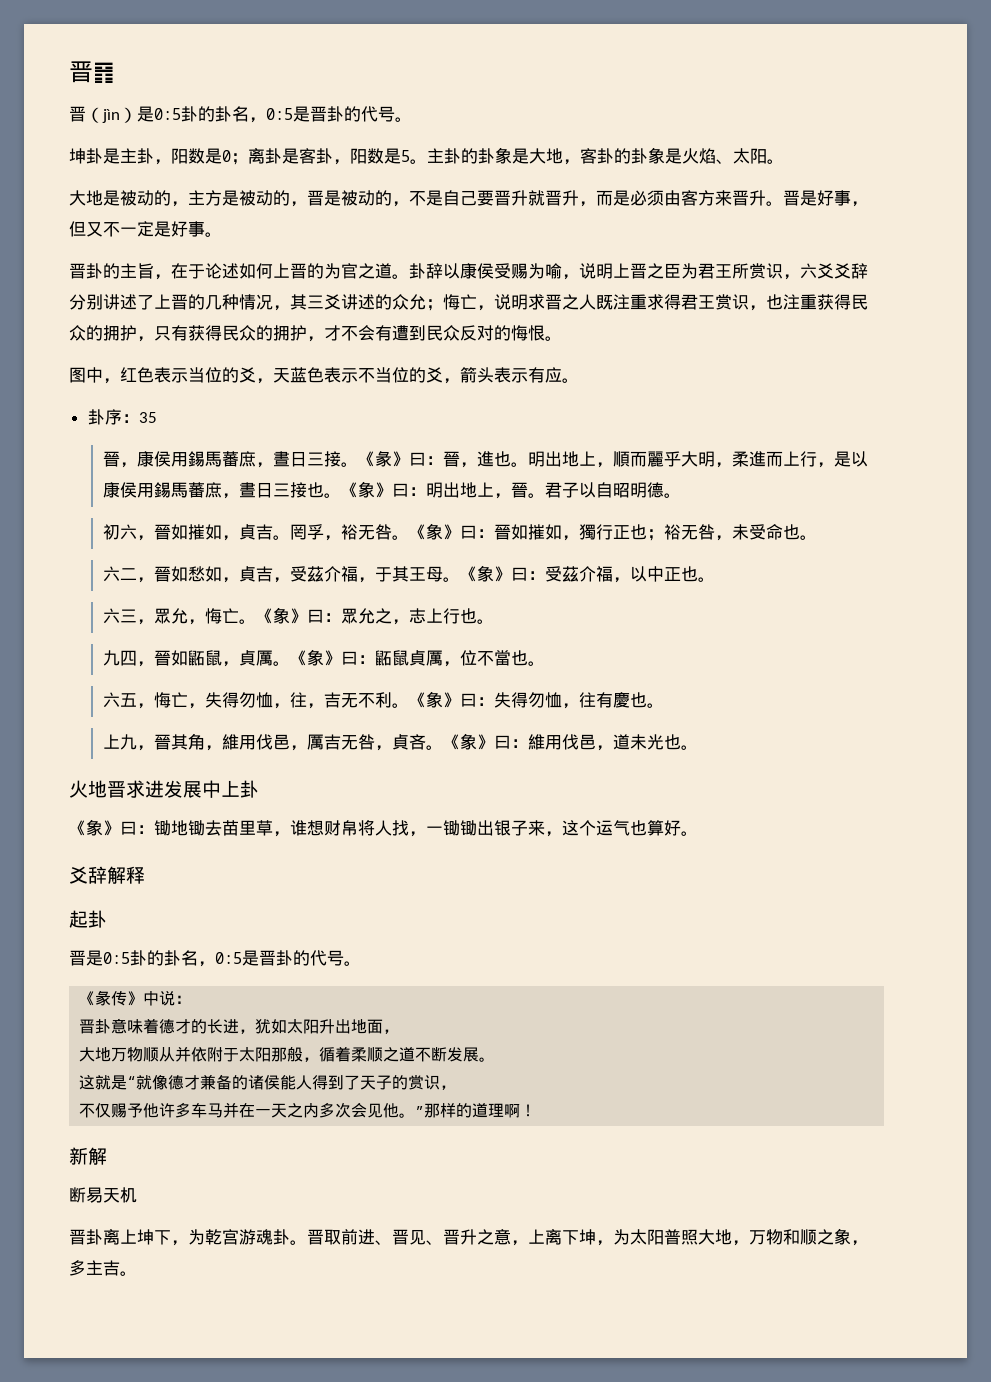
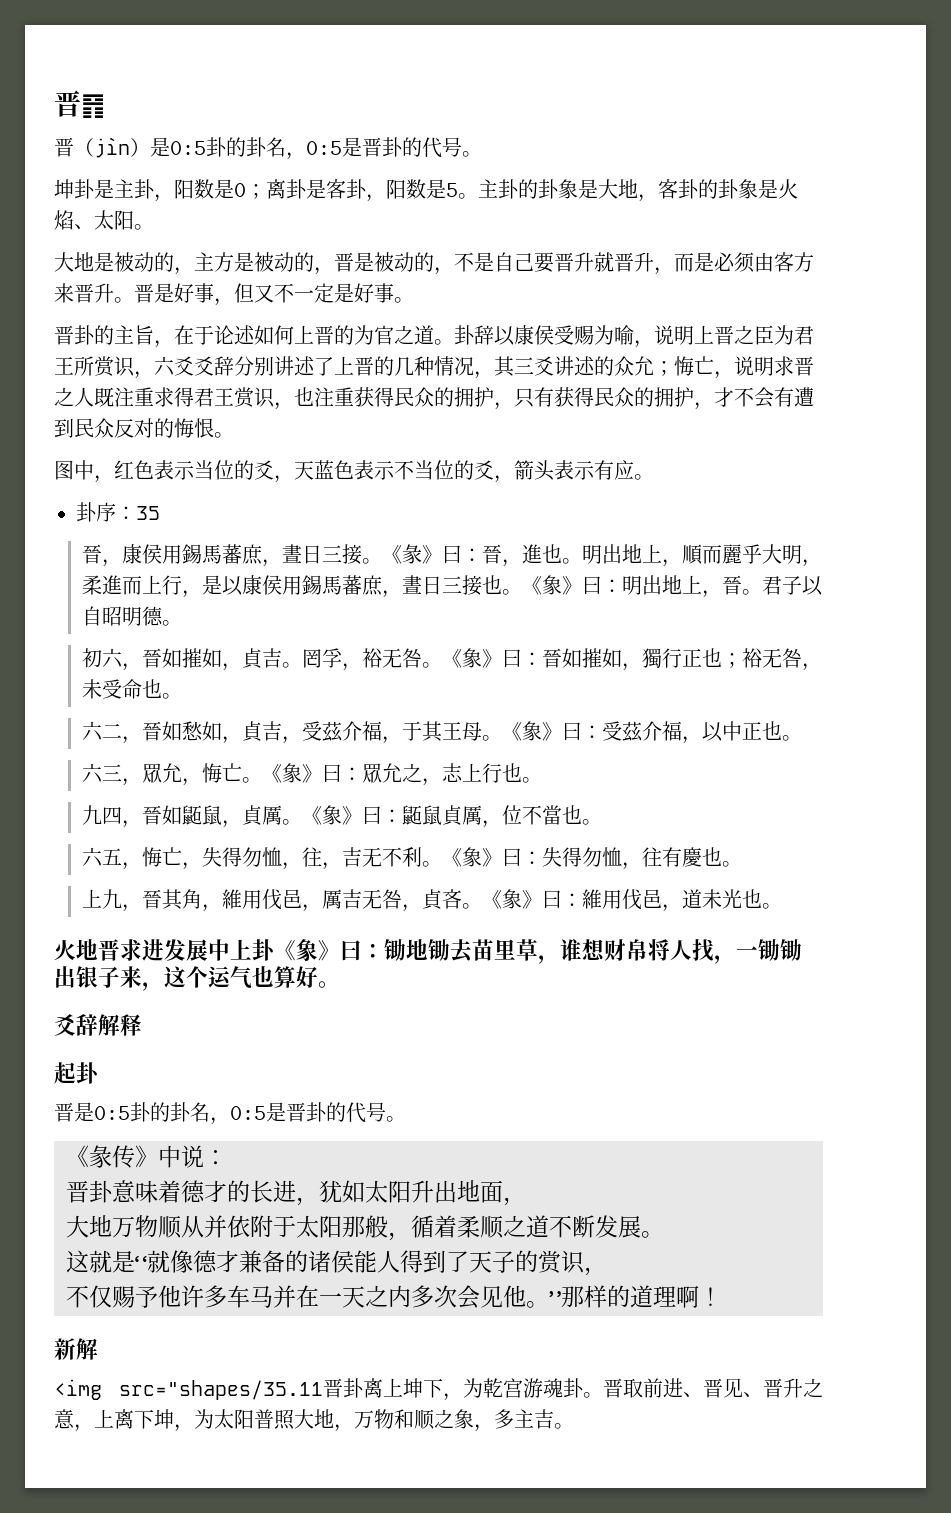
(259, 789) // -> (275, 950) none
[69,1187,137,1203] 断易天机 // -> [54,1379,323,1400] <img src="shapes/35.11

